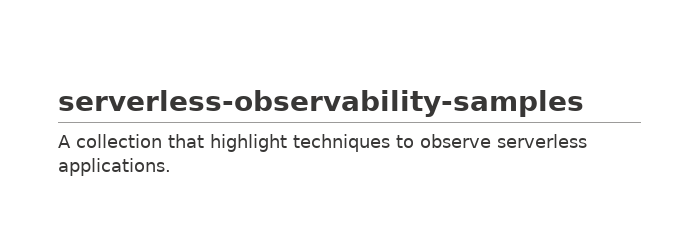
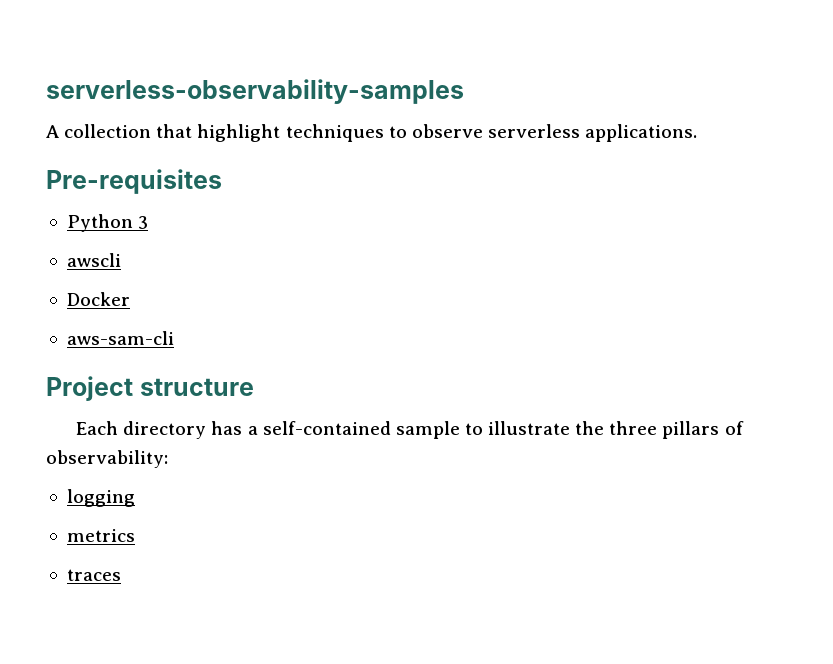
(171, 167) none -> [46,169,222,194] [66,214,149,232] [66,253,121,267] [66,292,130,306] [66,331,174,345] [46,376,254,401] [76,421,744,439] [46,450,168,468] [66,489,135,507] [66,529,135,542] [66,569,121,581] // Pre-requisites // Python 3 // awscli // Docker // aws-sam-cli // Project structure // Each directory has a self-contained sample to illustrate the three pillars of observability: // logging // metrics // traces

